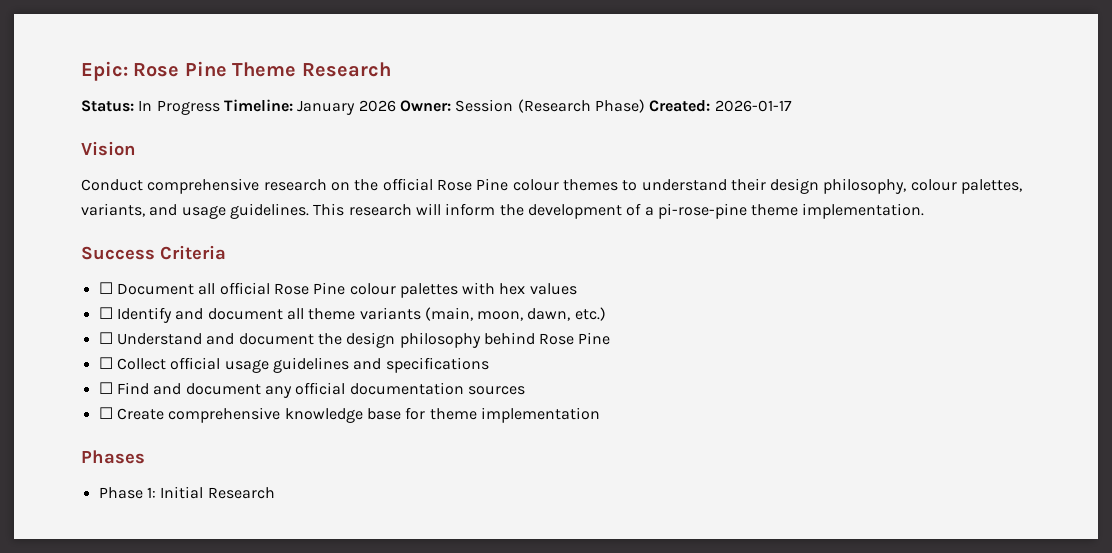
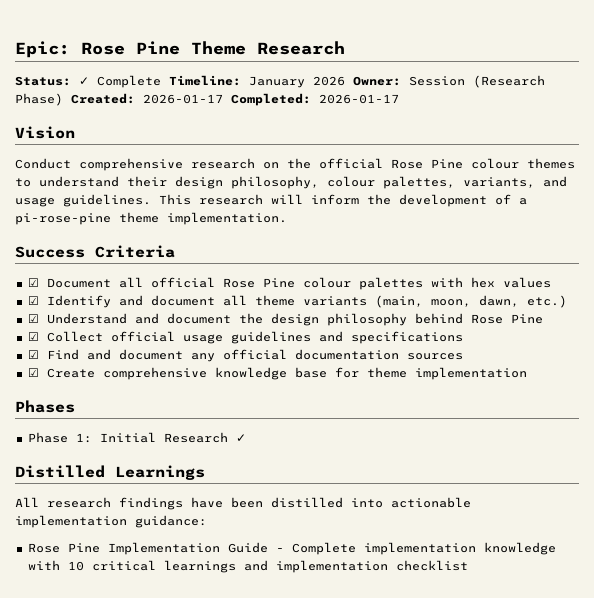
[138,100,220,115] In Progress -> [79,75,161,88] ✓ Complete
(792, 106) none -> [231,93,399,106] Completed: 2026-01-17
[98,282,113,294] ☐ -> [27,278,39,287] ☑
[98,307,113,319] ☐ -> [27,296,39,305] ☑
[98,332,113,344] ☐ -> [27,314,39,323] ☑
[98,357,113,369] ☐ -> [27,332,39,341] ☑
[98,382,113,394] ☐ -> [27,350,39,359] ☑
[98,407,113,419] ☐ -> [27,368,39,377] ☑
(275, 493) none -> [235,434,246,442] [15,465,205,480] [15,497,471,510] [15,515,207,528] [27,542,556,555] [27,560,468,573] ✓ // Distilled Learnings // All research findings have been distilled into actionable implementation guidance: // Rose Pine Implementation Guide - Complete implementation knowledge with 10 critical learnings and implementation checklist

